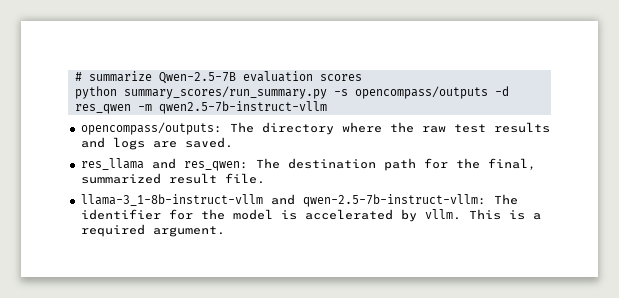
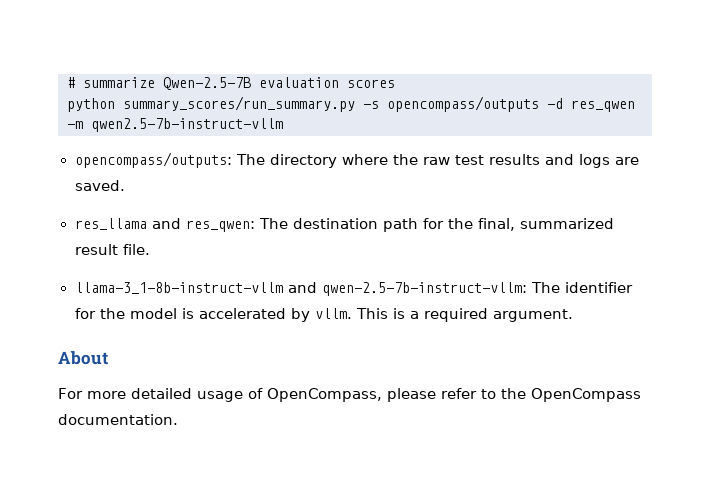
(225, 231) none -> [58,351,108,365] [58,388,641,402] [58,414,178,425] // About // For more detailed usage of OpenCompass, please refer to the OpenCompass documentation.

